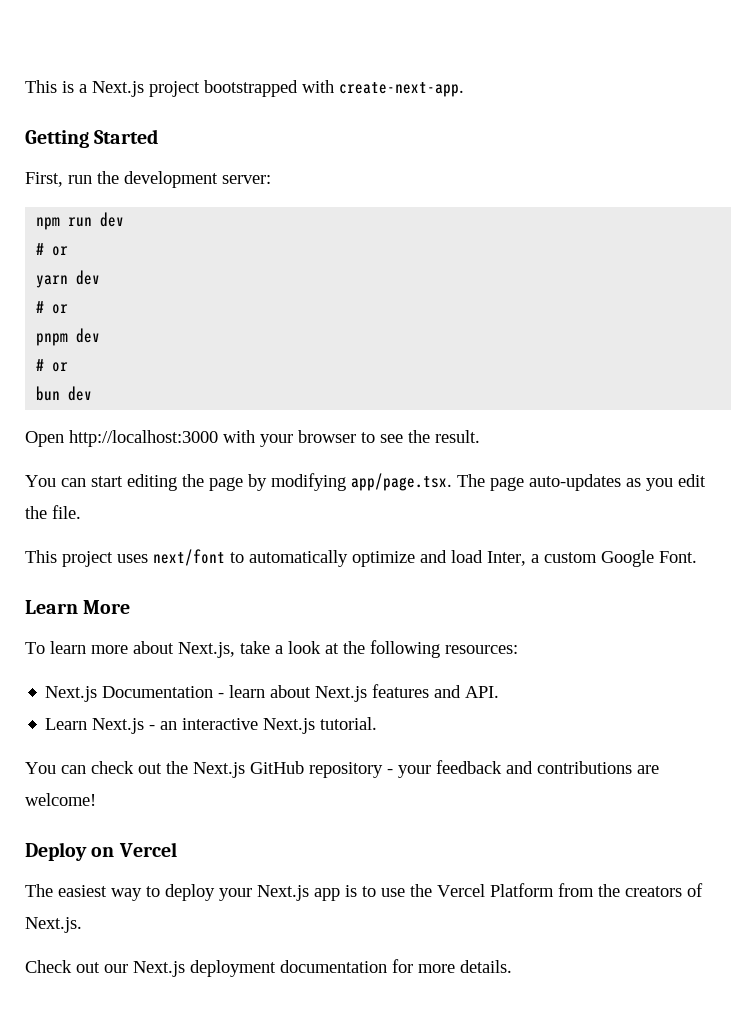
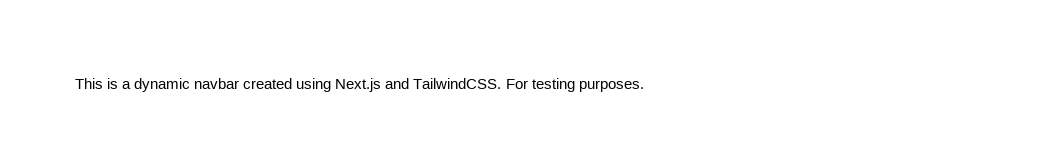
[92,80,464,97] [25,129,159,148] [25,171,271,188] [36,212,125,230] [36,243,69,256] [36,270,101,288] [36,301,69,314] [36,328,101,346] [36,359,69,372] [36,386,93,401] [25,430,480,447] [25,473,706,491] [25,505,81,519] [25,549,697,567] [25,600,131,614] [25,640,518,658] [45,684,500,702] [45,717,378,734] [25,760,659,778] [25,793,96,806] [25,842,177,861] [25,883,703,901] [25,917,82,933] [25,959,512,977] Next.js project bootstrapped with create-next-app. // Getting Started // First, run the development server: // npm run dev // # or // yarn dev // # or // pnpm dev // # or // bun dev // Open http://localhost:3000 with your browser to see the result. // You can start editing the page by modifying app/page.tsx. The page auto-updates as you edit the file. // This project uses next/font to automatically optimize and load Inter, a custom Google Font. // Learn More // To learn more about Next.js, take a look at the following resources: // Next.js Documentation - learn about Next.js features and API. // Learn Next.js - an interactive Next.js tutorial. // You can check out the Next.js GitHub repository - your feedback and contributions are welcome! // Deploy on Vercel // The easiest way to deploy your Next.js app is to use the Vercel Platform from the creators of Next.js. // Check out our Next.js deployment documentation for more details. -> [134,78,644,92] dynamic navbar created using Next.js and TailwindCSS. For testing purposes.

